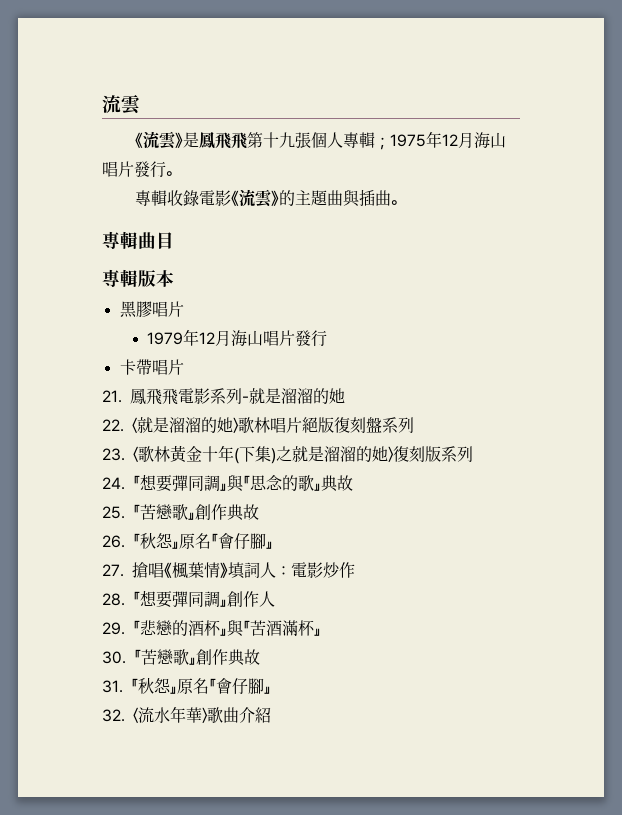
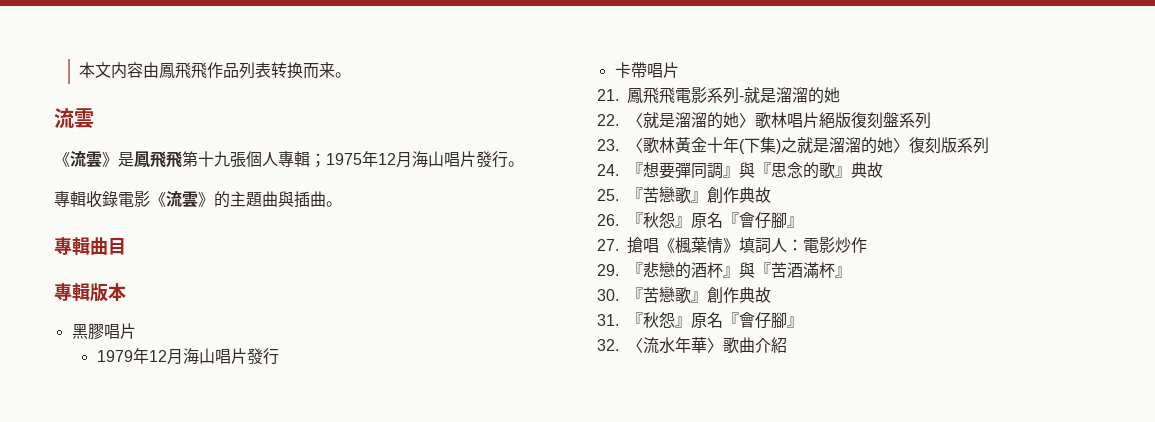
(102, 104) none -> [78,62,351,79] 本文内容由鳳飛飛作品列表转换而来。 //
[102,590,275,608] // 28.『想要彈同調』創作人 -> (867, 245) none

